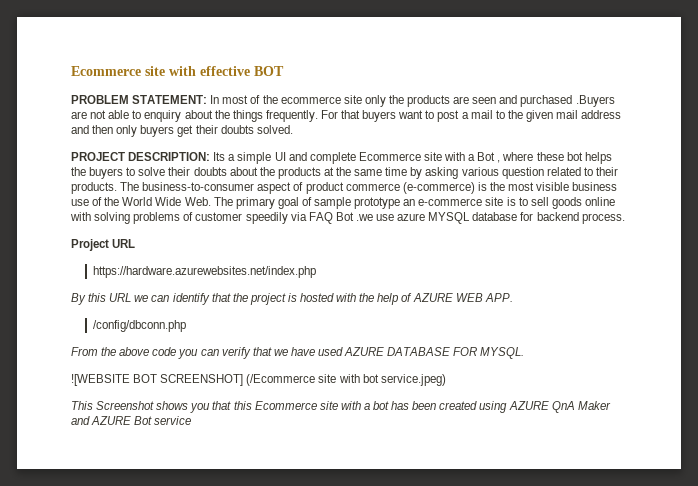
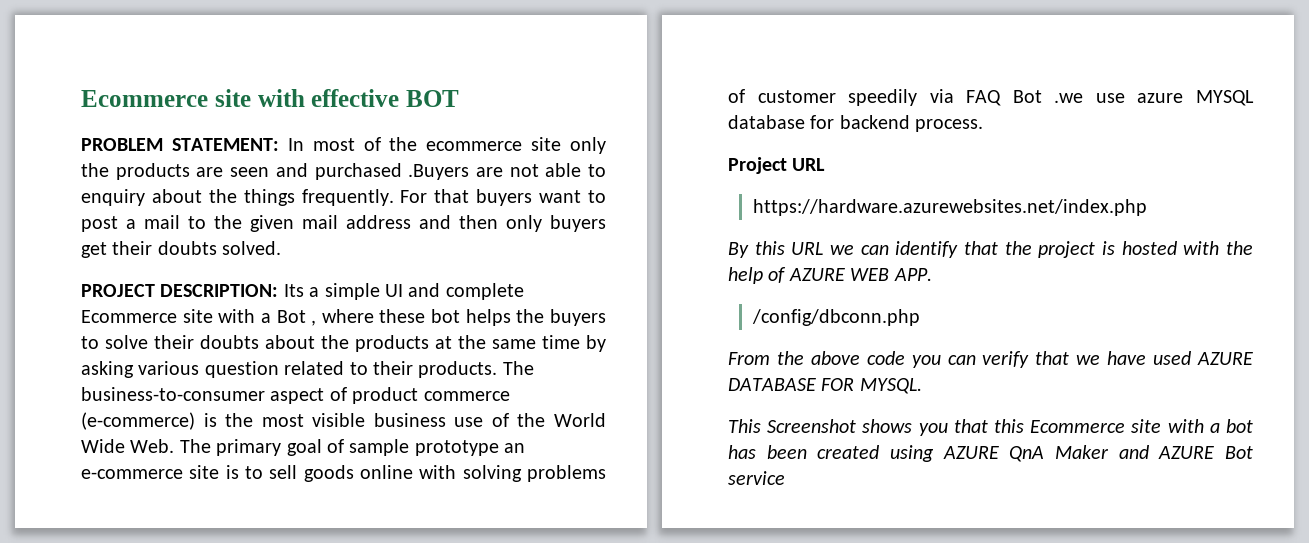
[71,374,446,386] // ![WEBSITE BOT SCREENSHOT] (/Ecommerce site with bot service.jpeg) -> (922, 386) none

